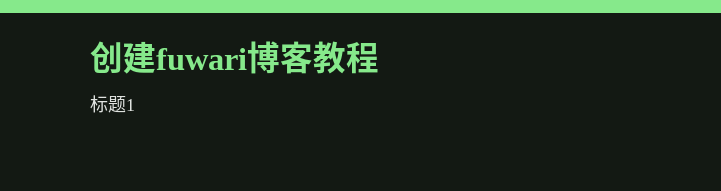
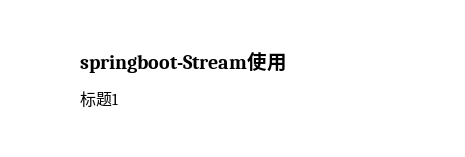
[90,41,379,74] 创建fuwari博客教程 -> [80,52,287,73] springboot-Stream使用

